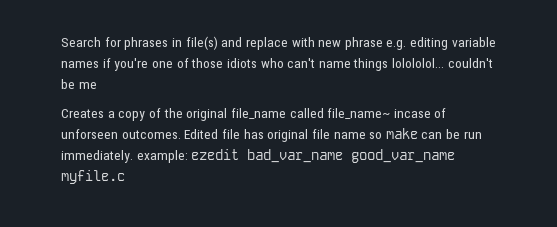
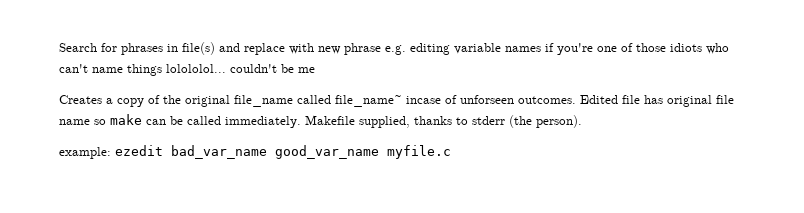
[463,131,482,139] [61,150,133,163] run immediately. -> [187,115,582,128] called immediately. Makefile supplied, thanks to stderr (the person). //

